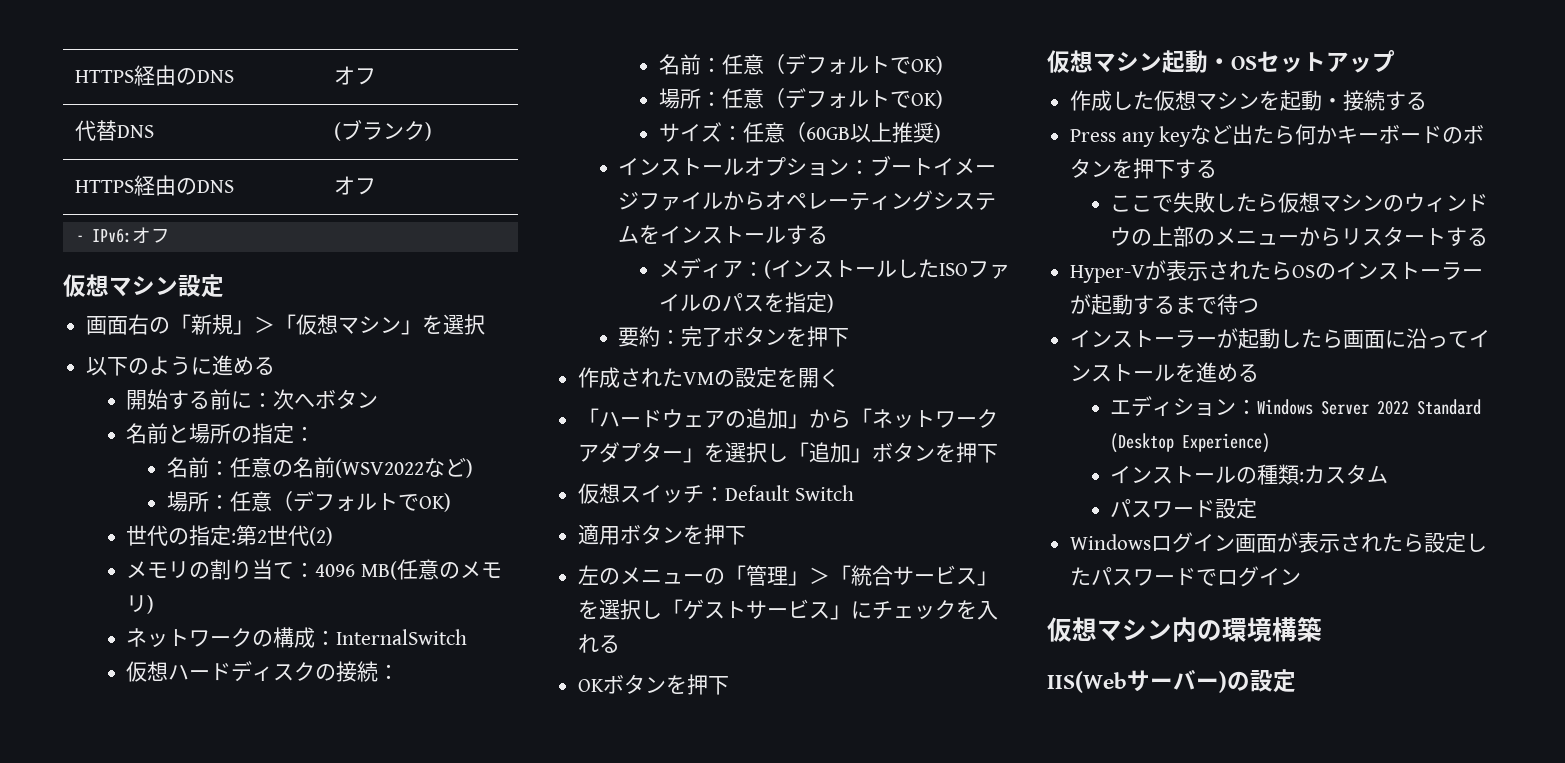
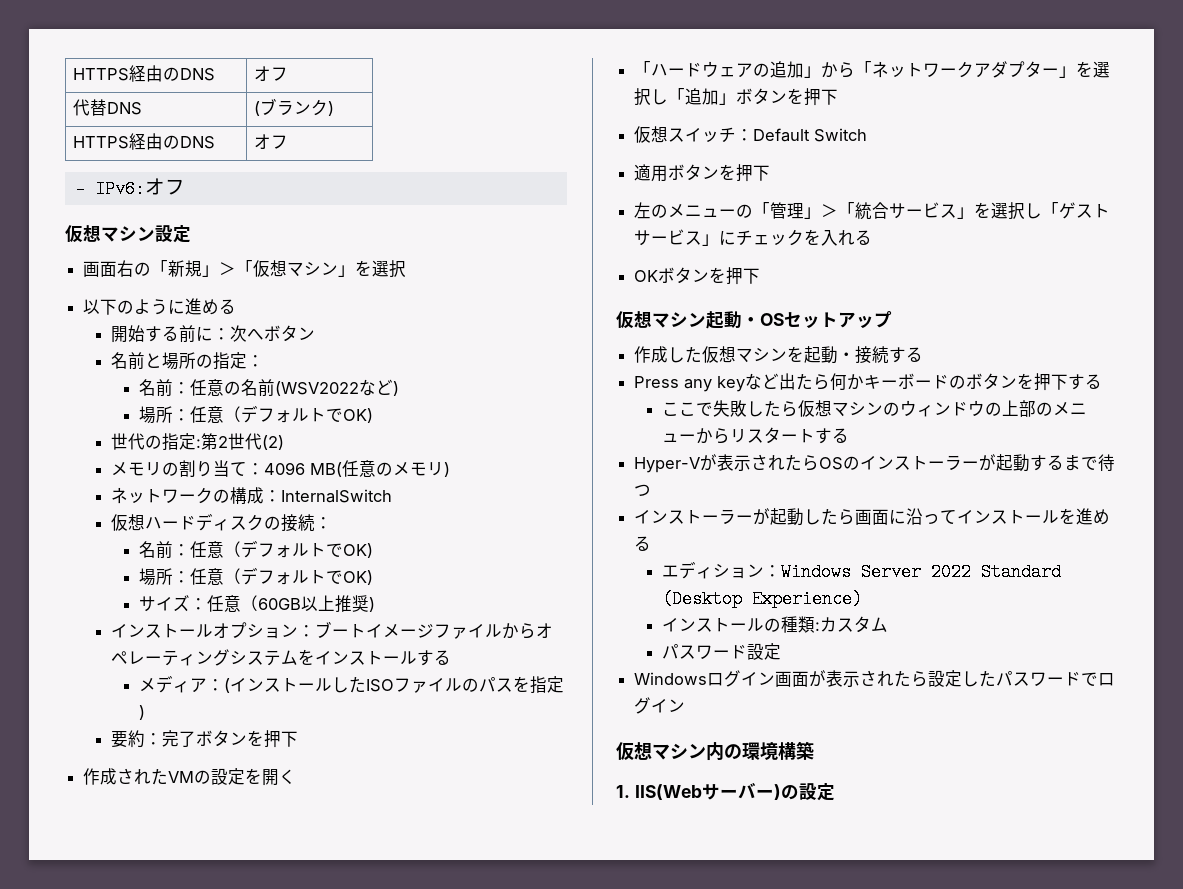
(1322, 629) none -> [616,785,630,798] 1.

